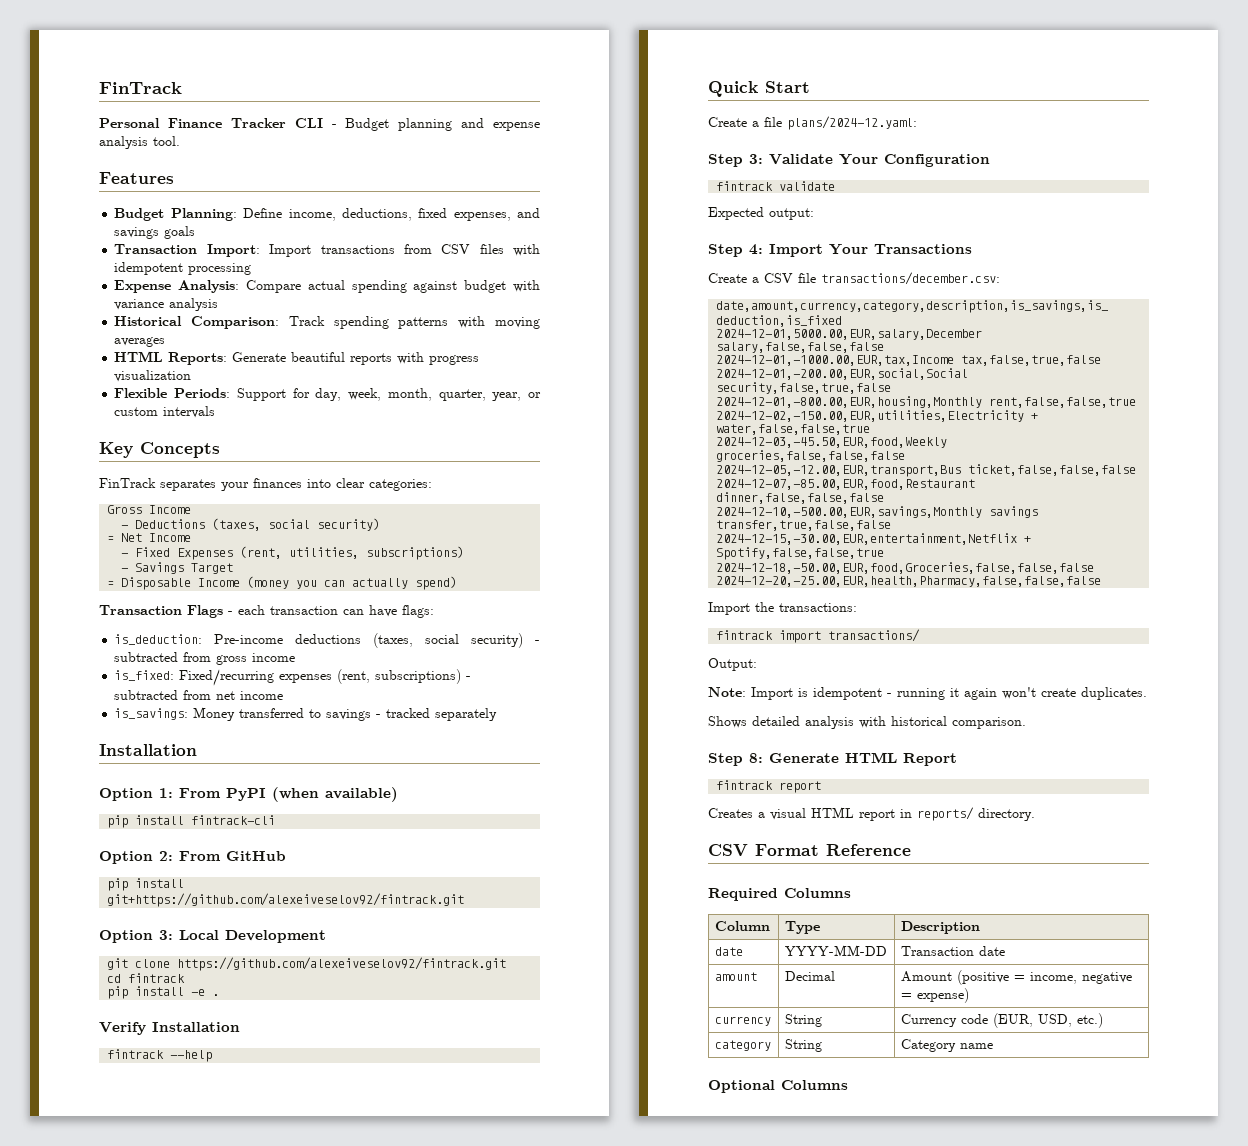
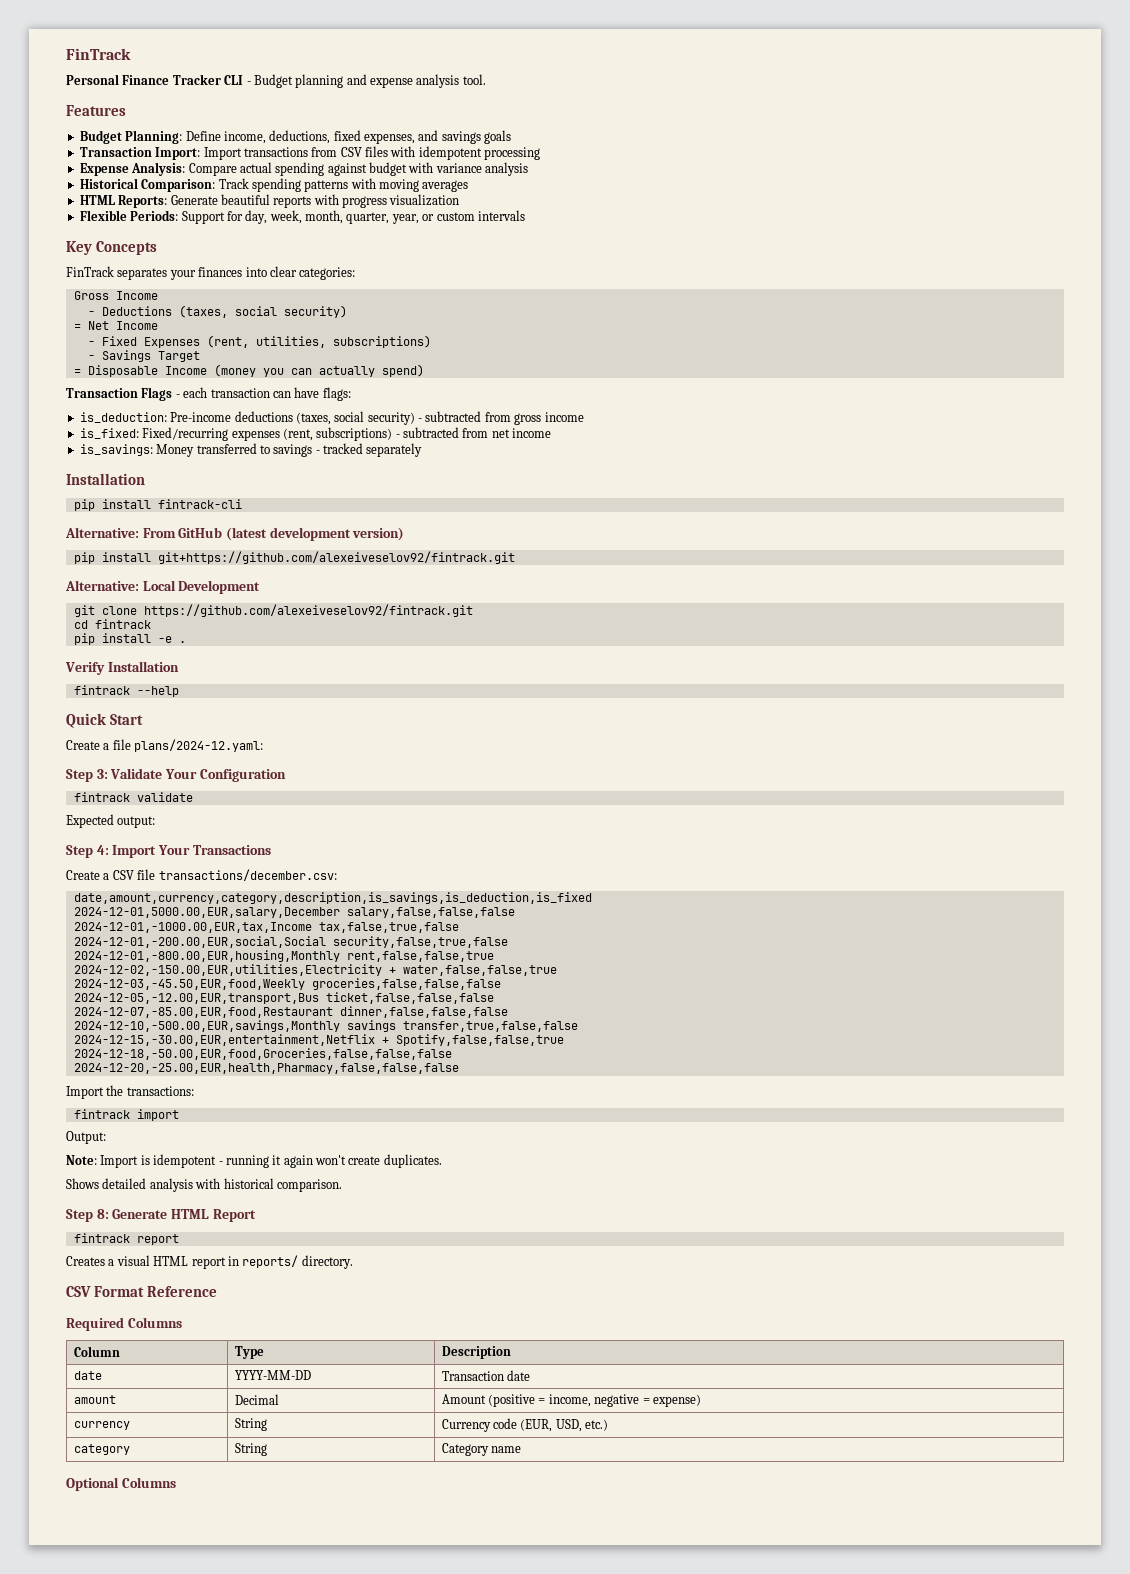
[99,787,398,802] // Option 1: From PyPI (when available) -> (145, 479) none
[99,851,173,864] Option 2: -> [65,527,139,538] Alternative:
(286, 856) none -> [225,527,405,541] (latest development version)
[99,930,173,943] Option 3: -> [65,580,139,591] Alternative:
[828,629,921,642] transactions/ -> (179, 1115) none

